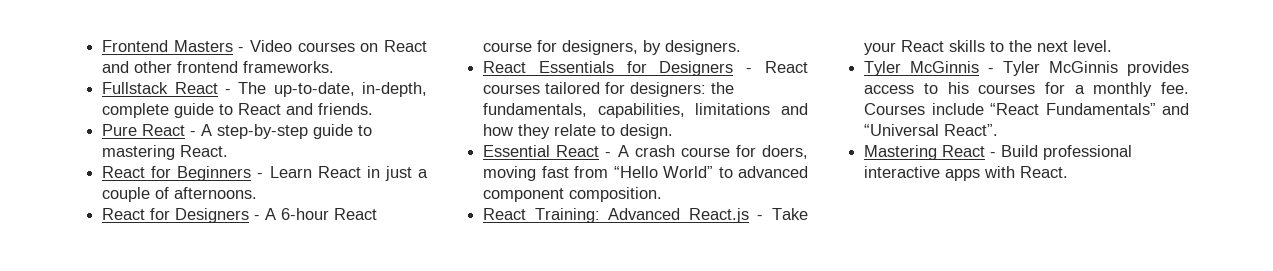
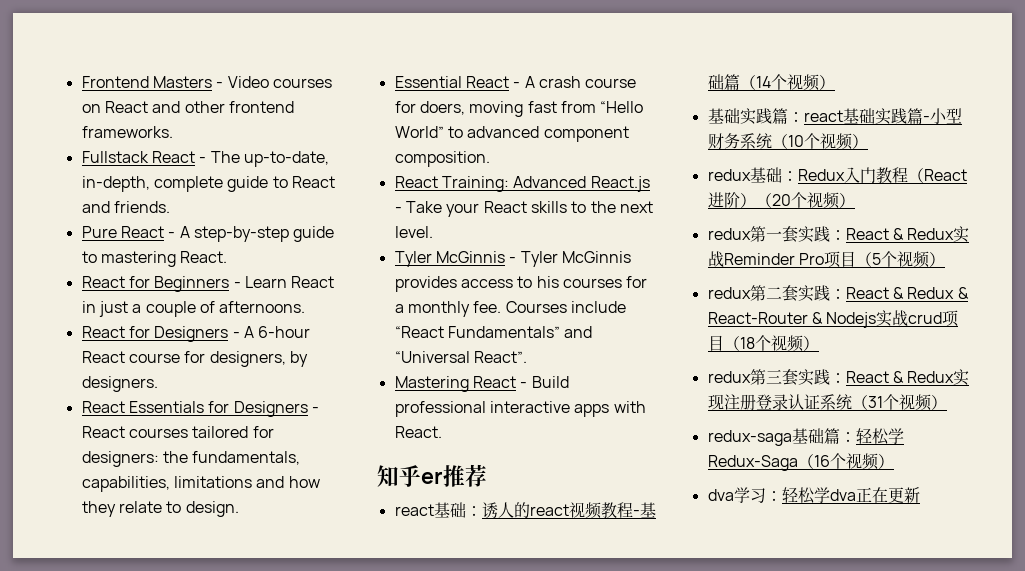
(1069, 172) none -> [377,464,487,487] [394,502,656,519] [707,74,835,91] [707,108,962,125] [707,133,868,150] [707,167,967,184] [707,192,855,209] [707,226,970,243] [707,251,945,268] [707,285,969,302] [707,310,960,328] [707,335,819,352] [707,369,970,386] [707,394,947,411] [707,428,904,446] [707,453,894,471] [707,487,920,504] // 知乎er推荐 // react基础：诱人的react视频教程-基础篇（14个视频） // 基础实践篇：react基础实践篇-小型财务系统（10个视频） // redux基础：Redux入门教程（React进阶）（20个视频） // redux第一套实践：React & Redux实战Reminder Pro项目（5个视频） // redux第二套实践：React & Redux & React-Router & Nodejs实战crud项目（18个视频） // redux第三套实践：React & Redux实现注册登录认证系统（31个视频） // redux-saga基础篇：轻松学Redux-Saga（16个视频） // dva学习：轻松学dva正在更新

